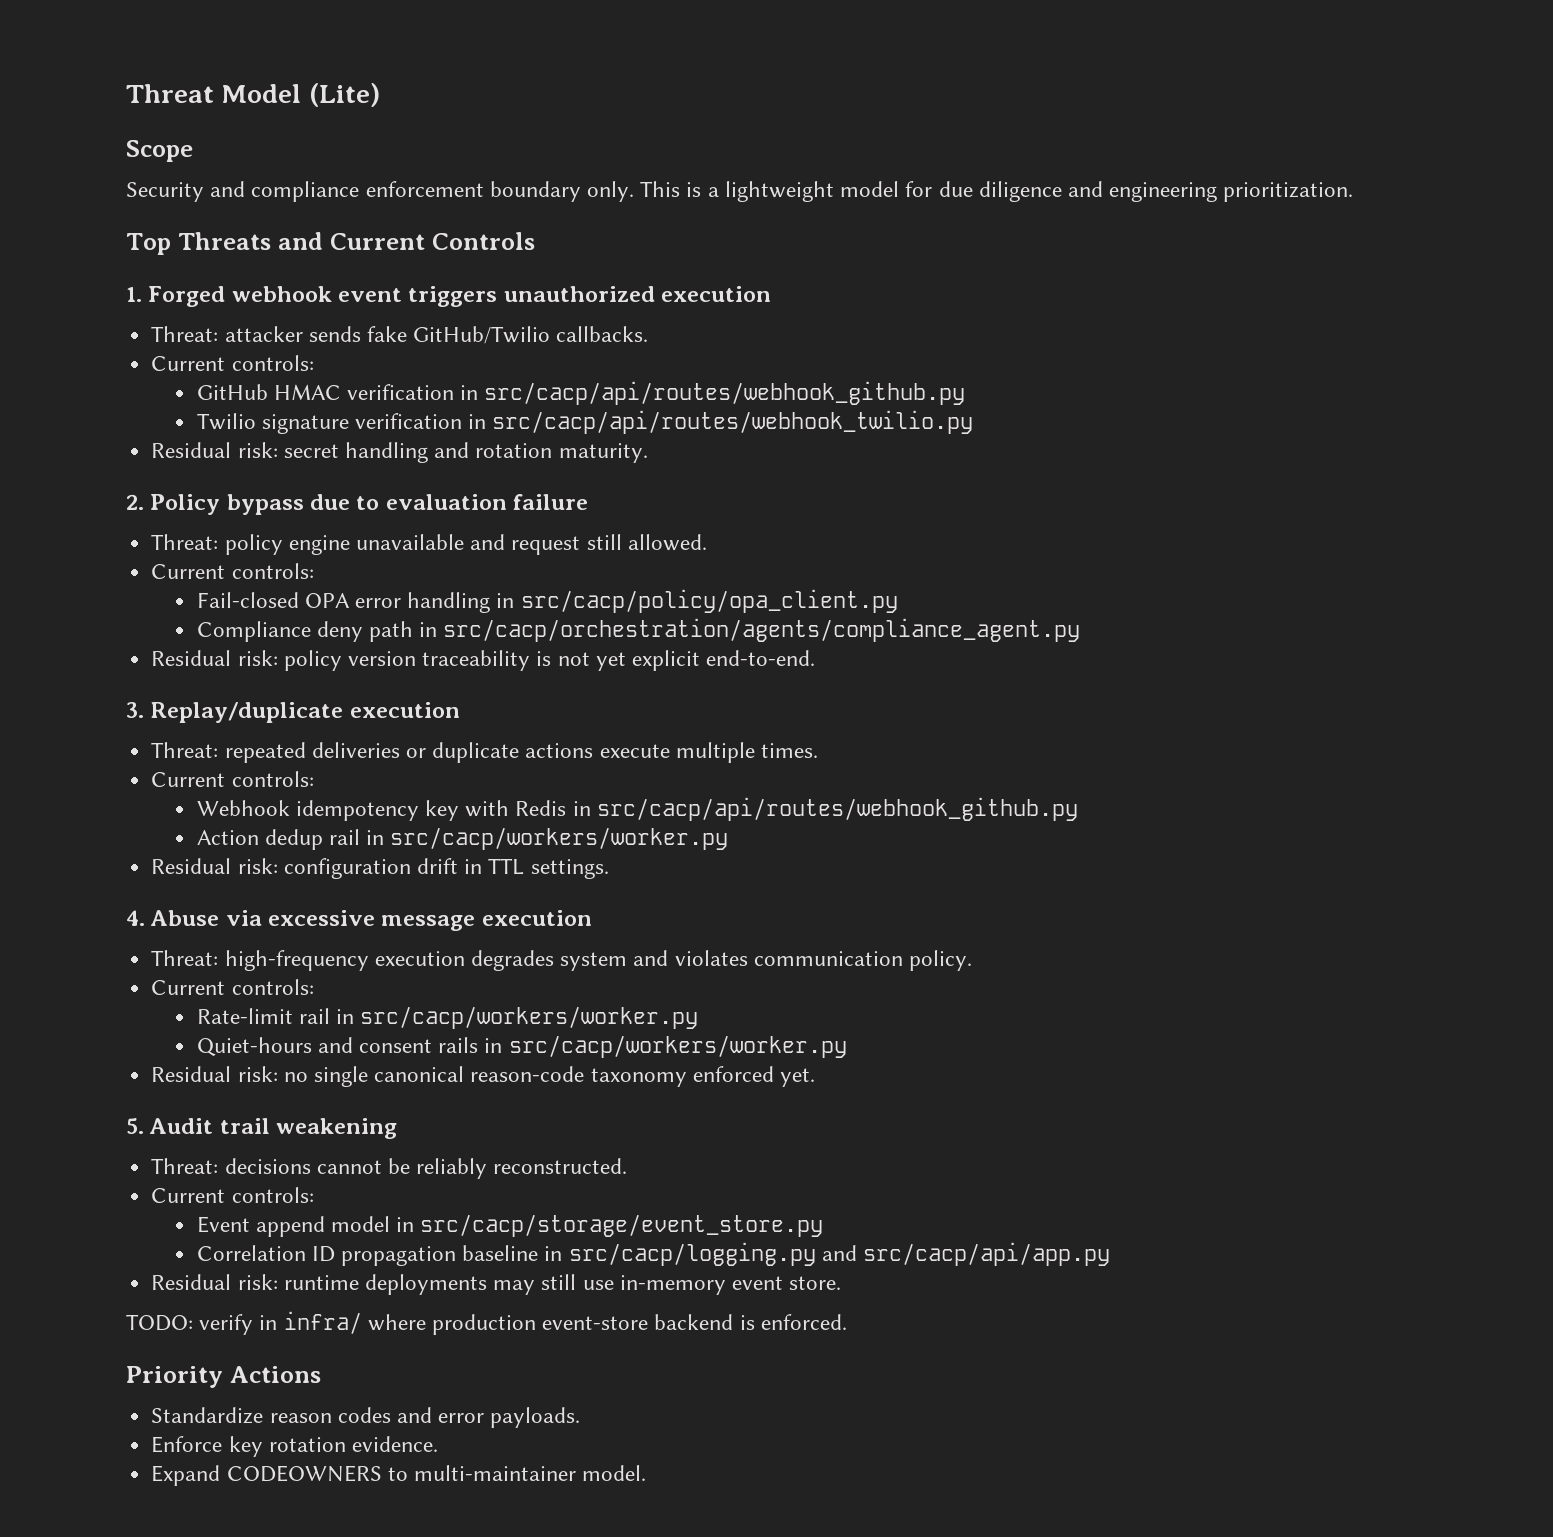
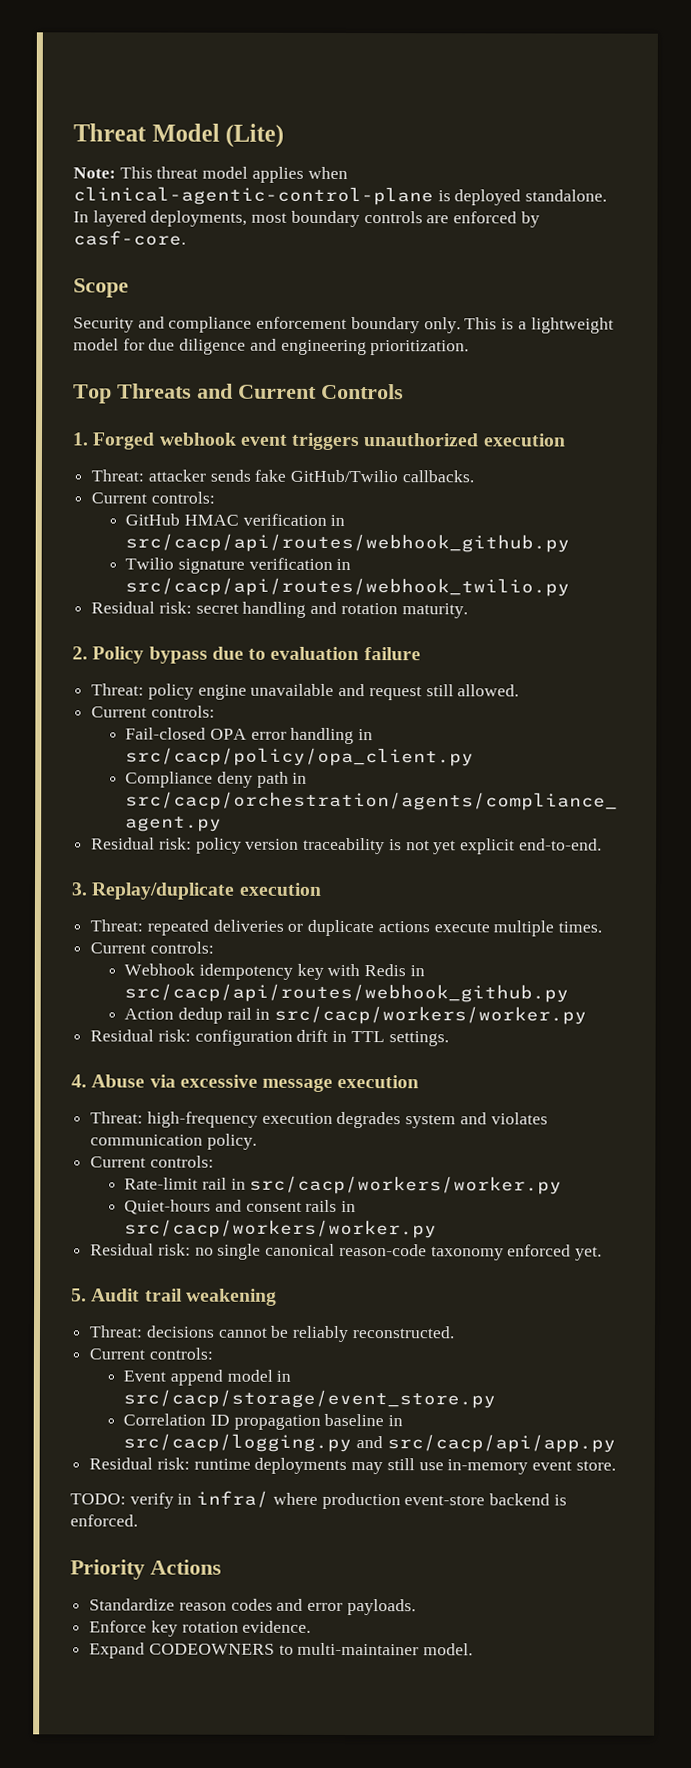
(380, 95) none -> [73,166,348,183] [73,186,608,206] [73,210,540,228] [73,230,186,246] // Note: This threat model applies when clinical-agentic-control-plane is deployed standalone. In layered deployments, most boundary controls are enforced by casf-core.

